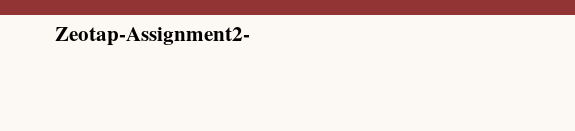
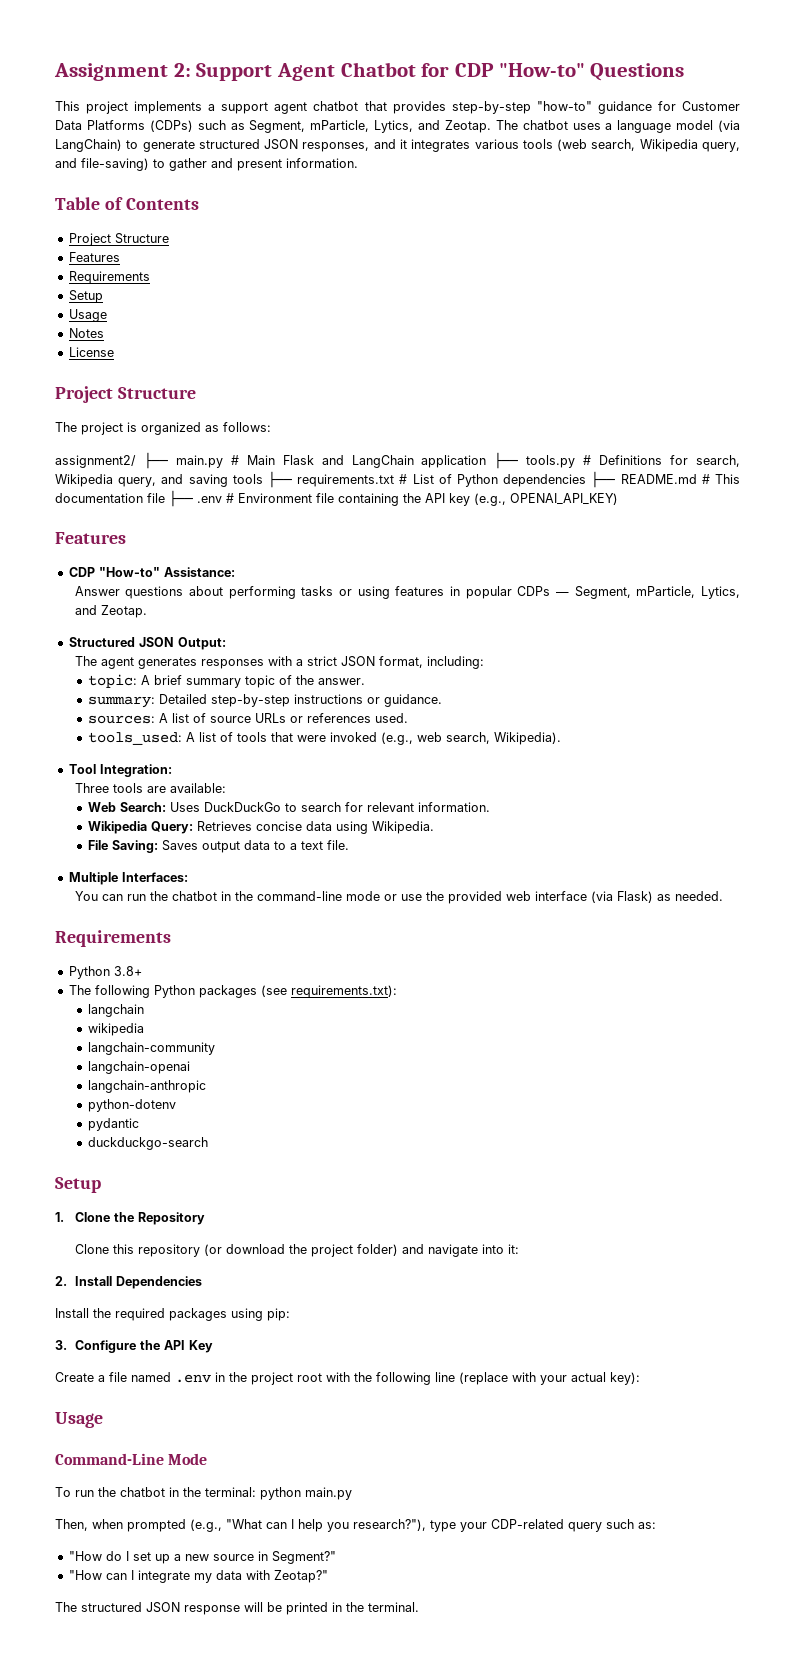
[55,27,250,46] Zeotap-Assignment2- -> [54,62,685,81] [55,101,741,114] [55,120,740,133] [55,139,741,152] [55,158,358,171] [55,197,199,210] [68,233,169,246] [68,252,120,262] [68,271,150,284] [68,290,103,303] [68,309,107,322] [68,328,104,338] [68,347,114,357] [55,386,196,403] [55,422,271,435] [55,452,741,469] [55,471,740,488] [55,490,618,507] [55,532,126,544] [68,567,235,577] [74,586,740,599] [74,605,147,618] [68,637,226,650] [74,656,484,669] [88,674,366,688] [88,694,443,708] [88,713,409,724] [88,732,562,745] [68,764,172,777] [74,783,226,793] [88,802,491,812] [88,821,435,834] [88,840,350,853] [68,872,188,885] [74,891,723,904] [55,930,171,947] [68,966,142,979] [68,985,397,998] [88,1004,145,1017] [88,1023,145,1036] [88,1042,216,1055] [88,1061,191,1074] [88,1080,207,1093] [88,1099,177,1112] [88,1118,140,1131] [88,1137,209,1150] [55,1177,101,1193] [55,1212,205,1225] [74,1244,519,1257] [55,1276,202,1289] [55,1308,290,1321] [55,1340,213,1353] [55,1372,640,1385] [55,1412,103,1428] [55,1453,208,1465] [55,1487,352,1500] [55,1519,656,1532] [68,1551,336,1564] [68,1570,328,1583] [55,1602,419,1615] Assignment 2: Support Agent Chatbot for CDP "How-to" Questions // This project implements a support agent chatbot that provides step-by-step "how-to" guidance for Customer Data Platforms (CDPs) such as Segment, mParticle, Lytics, and Zeotap. The chatbot uses a language model (via LangChain) to generate structured JSON responses, and it integrates various tools (web search, Wikipedia query, and file-saving) to gather and present information. // Table of Contents // Project Structure // Features // Requirements // Setup // Usage // Notes // License // Project Structure // The project is organized as follows: // assignment2/ ├── main.py # Main Flask and LangChain application ├── tools.py # Definitions for search, Wikipedia query, and saving tools ├── requirements.txt # List of Python dependencies ├── README.md # This documentation file ├── .env # Environment file containing the API key (e.g., OPENAI_API_KEY) // Features // CDP "How-to" Assistance: // Answer questions about performing tasks or using features in popular CDPs — Segment, mParticle, Lytics, and Zeotap. // Structured JSON Output: // The agent generates responses with a strict JSON format, including: // topic: A brief summary topic of the answer. // summary: Detailed step-by-step instructions or guidance. // sources: A list of source URLs or references used. // tools_used: A list of tools that were invoked (e.g., web search, Wikipedia). // Tool Integration: // Three tools are available: // Web Search: Uses DuckDuckGo to search for relevant information. // Wikipedia Query: Retrieves concise data using Wikipedia. // File Saving: Saves output data to a text file. // Multiple Interfaces: // You can run the chatbot in the command-line mode or use the provided web interface (via Flask) as needed. // Requirements // Python 3.8+ // The following Python packages (see requirements.txt): // langchain // wikipedia // langchain-community // langchain-openai // langchain-anthropic // python-dotenv // pydantic // duckduckgo-search // Setup // 1. Clone the Repository // Clone this repository (or download the project folder) and navigate into it: // 2. Install Dependencies // Install the required packages using pip: // 3. Configure the API Key // Create a file named .env in the project root with the following line (replace with your actual key): // Usage // Command-Line Mode // To run the chatbot in the terminal: python main.py // Then, when prompted (e.g., "What can I help you research?"), type your CDP-related query such as: // "How do I set up a new source in Segment?" // "How can I integrate my data with Zeotap?" // The structured JSON response will be printed in the terminal.

